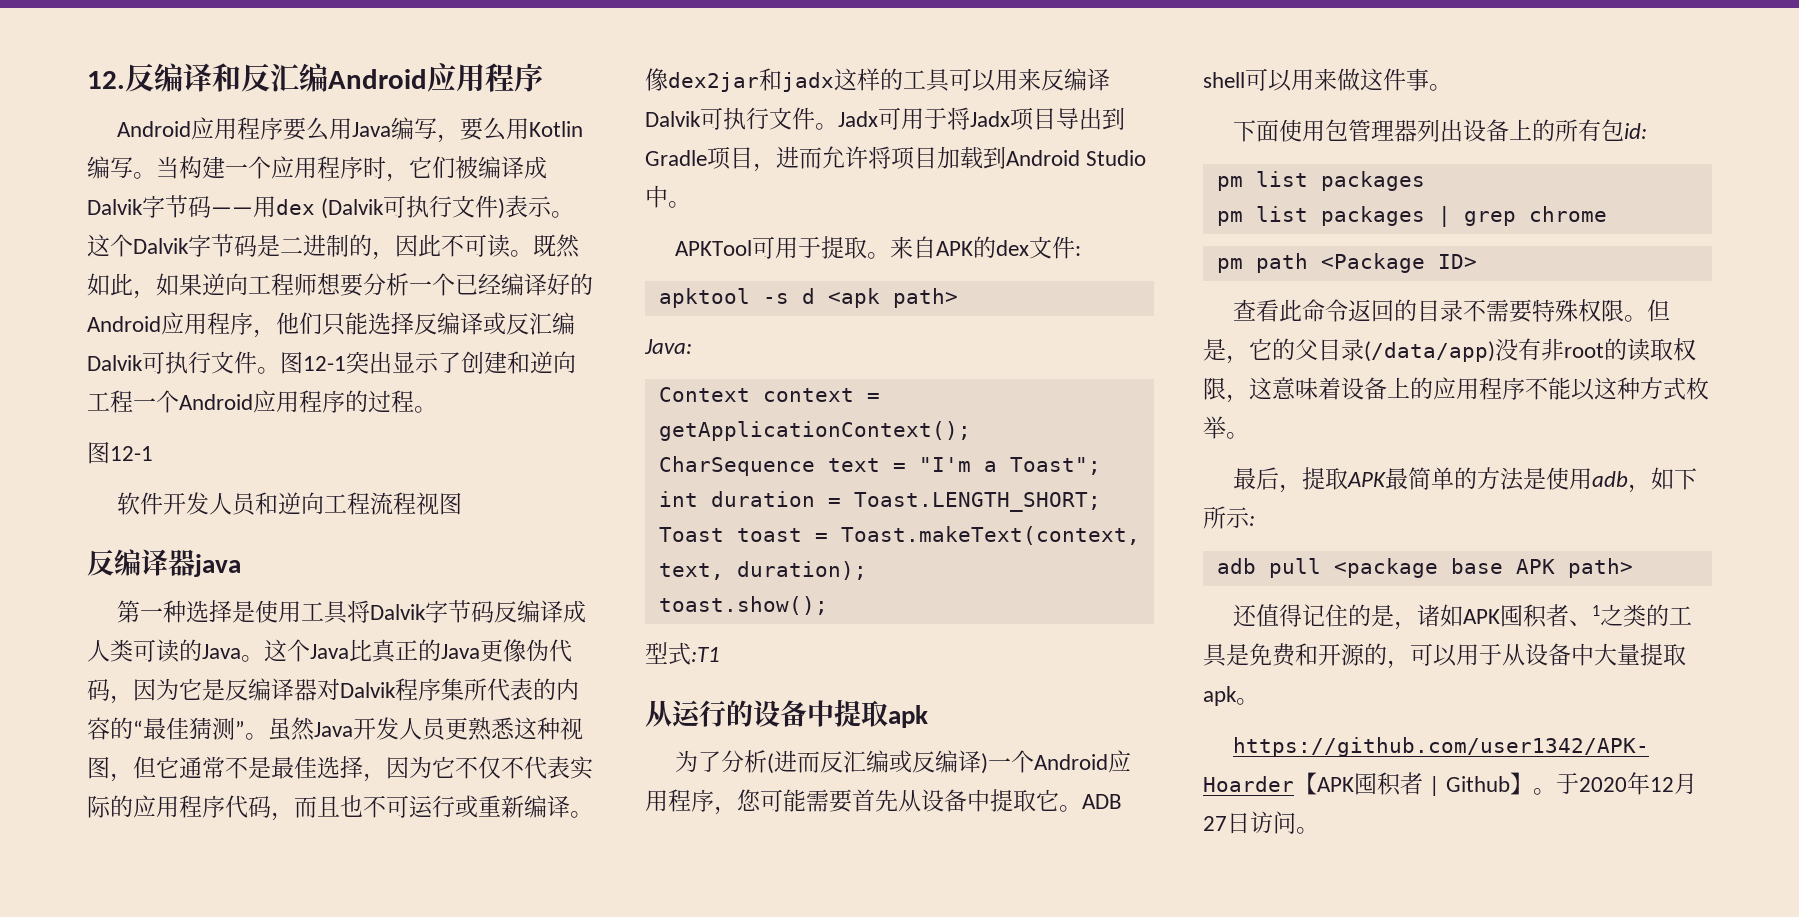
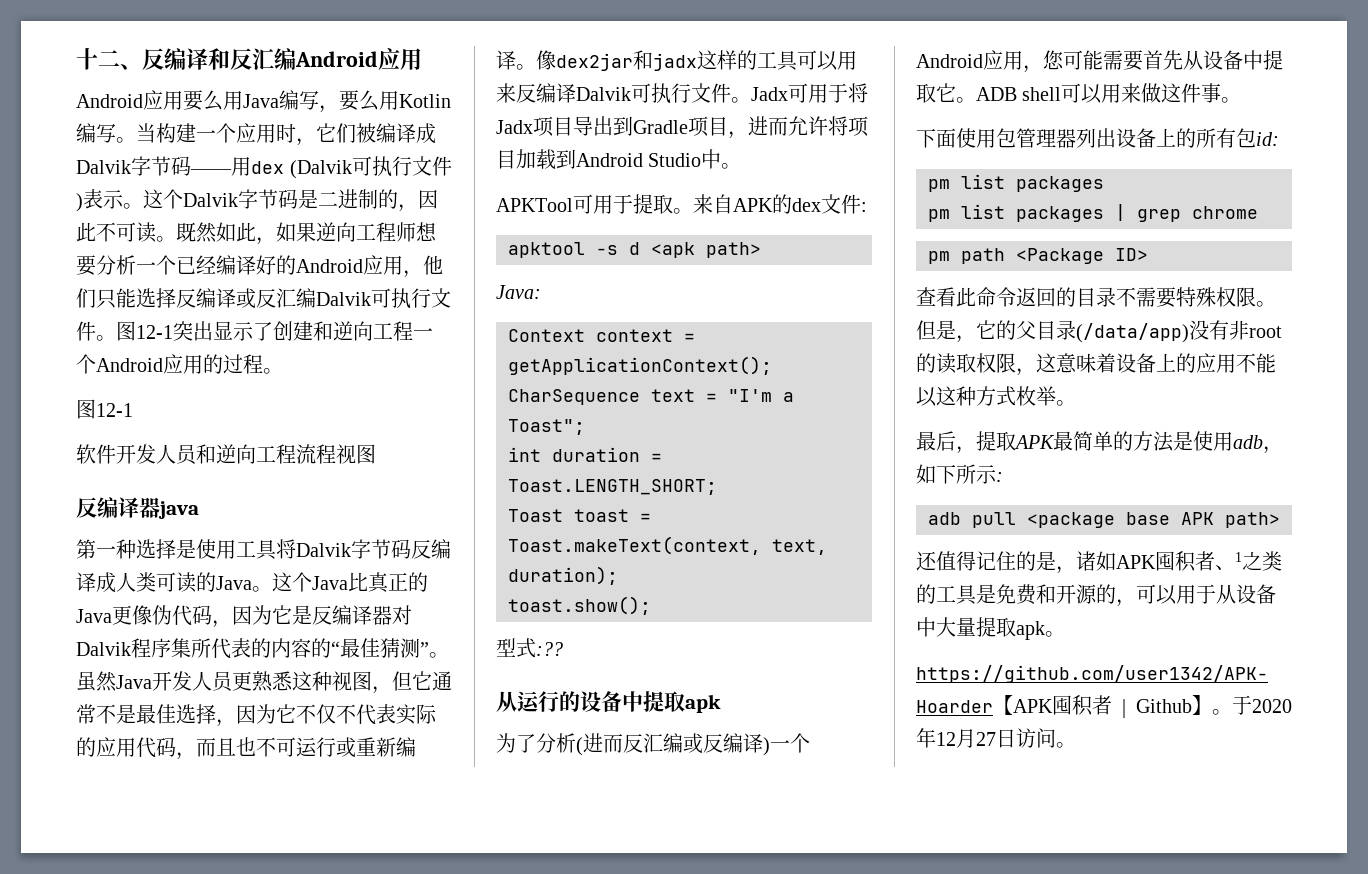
[87,71,125,89] 12. -> [76,47,142,70] 十二、
[485,63,543,92] [117,117,284,140] 程序 // Android应用程序 -> [76,90,183,110] // Android应用
[317,156,363,179] 程序 -> (276, 133) none
[207,312,253,335] 程序 -> (403, 265) none
[299,390,345,413] 程序 -> (203, 364) none
[179,795,225,818] 程序 -> (136, 747) none
[691,647,720,662] :T1 -> [536,642,563,656] :??
[668,789,714,812] 程序 -> (1023, 60) none
[1479,377,1525,400] 程序 -> (1236, 363) none

